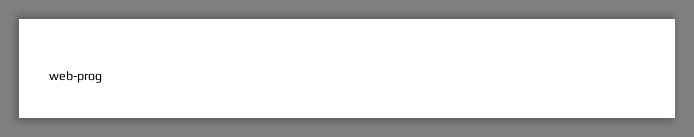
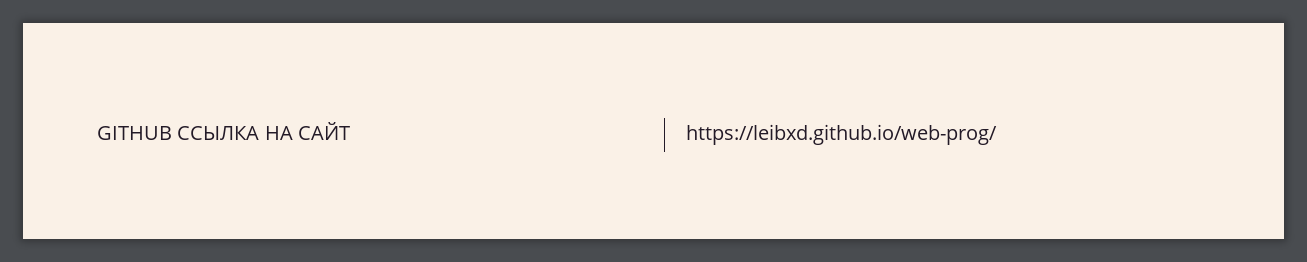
[49,71,102,83] web-prog -> [97,122,997,145] GITHUB ССЫЛКА НА САЙТ https://leibxd.github.io/web-prog/

